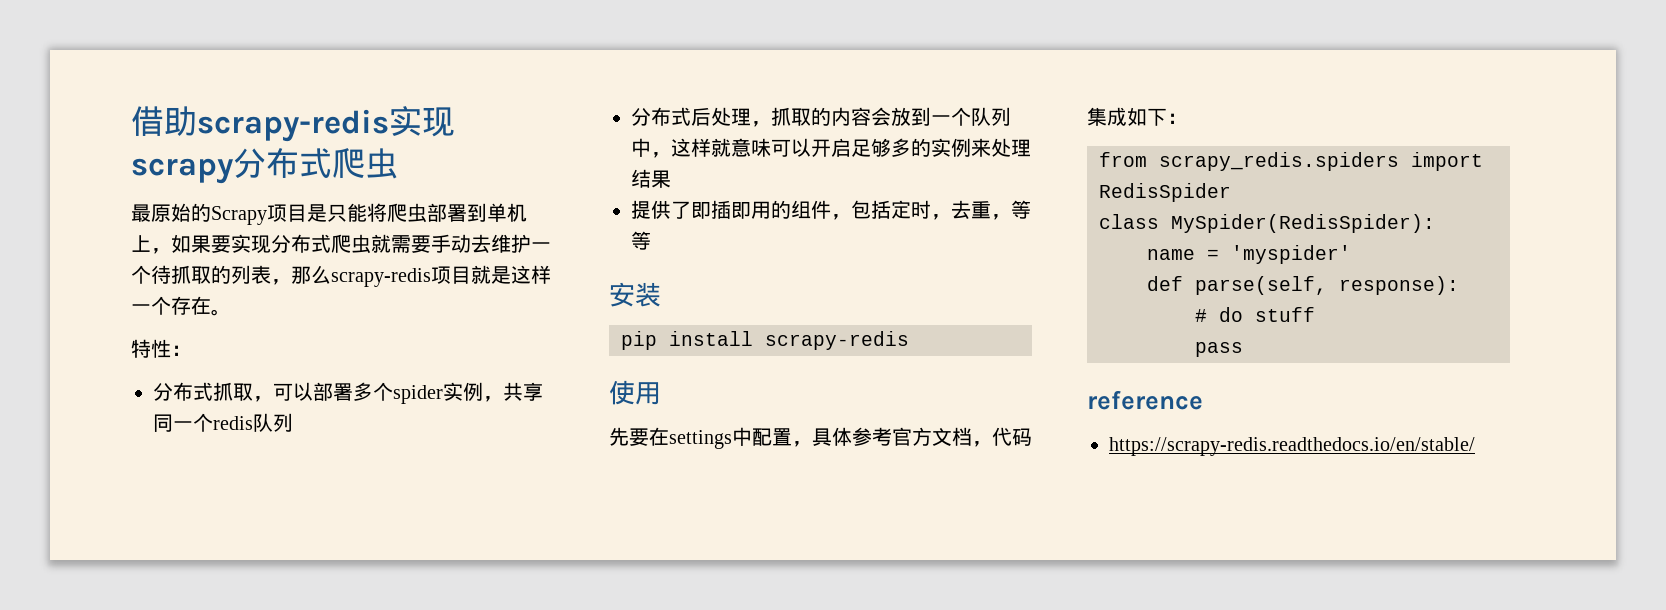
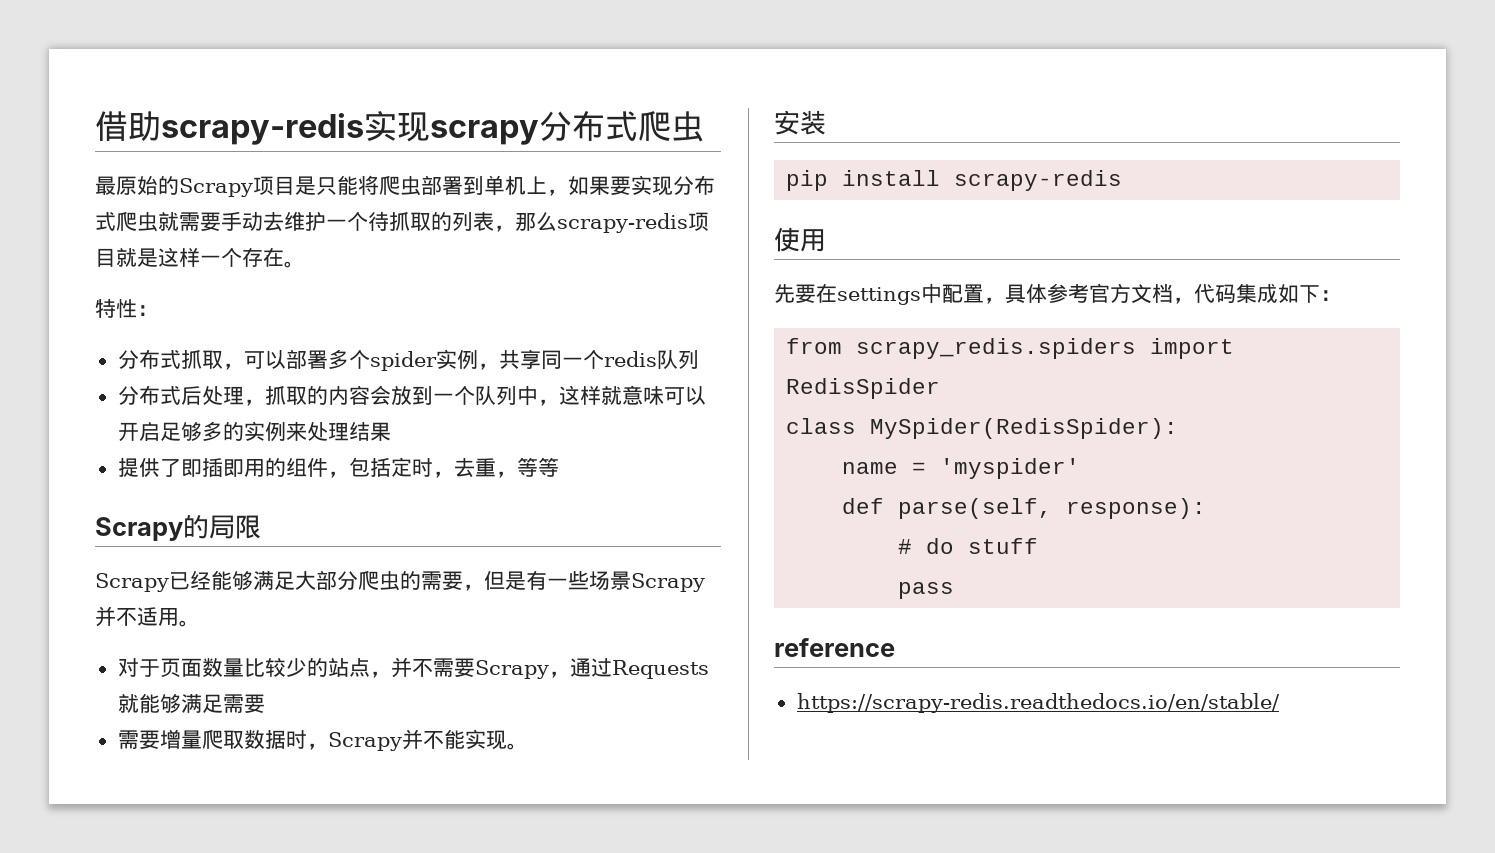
(651, 240) none -> [95,514,261,541] [95,570,705,592] [95,606,200,627] [117,657,709,679] [117,693,265,713] [117,729,528,751] // Scrapy的局限 // Scrapy已经能够满足大部分爬虫的需要，但是有一些场景Scrapy并不适用。 // 对于页面数量比较少的站点，并不需要Scrapy，通过Requests就能够满足需要 // 需要增量爬取数据时，Scrapy并不能实现。

